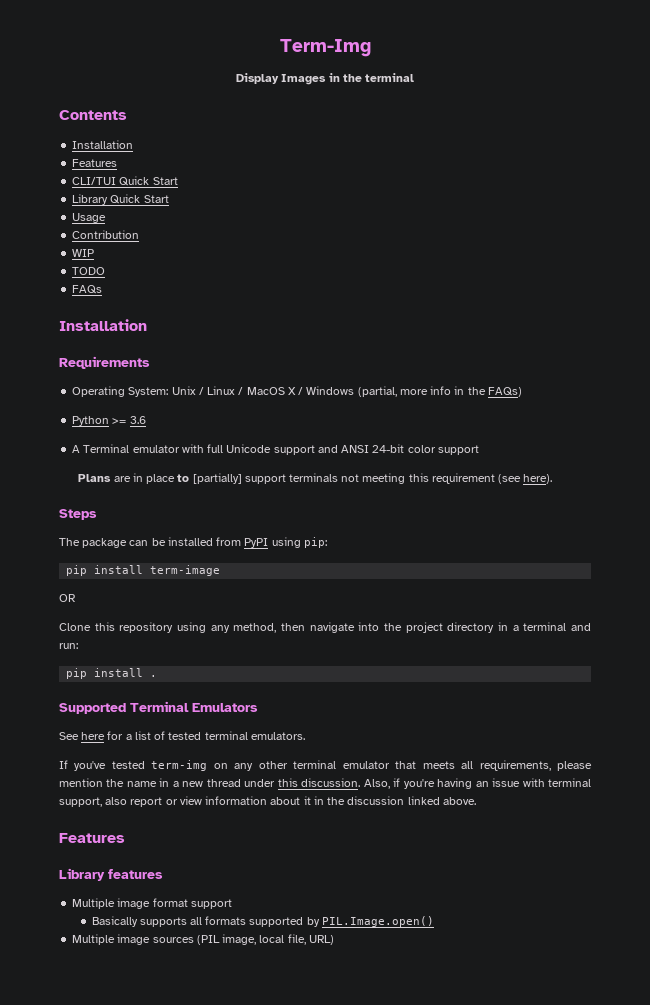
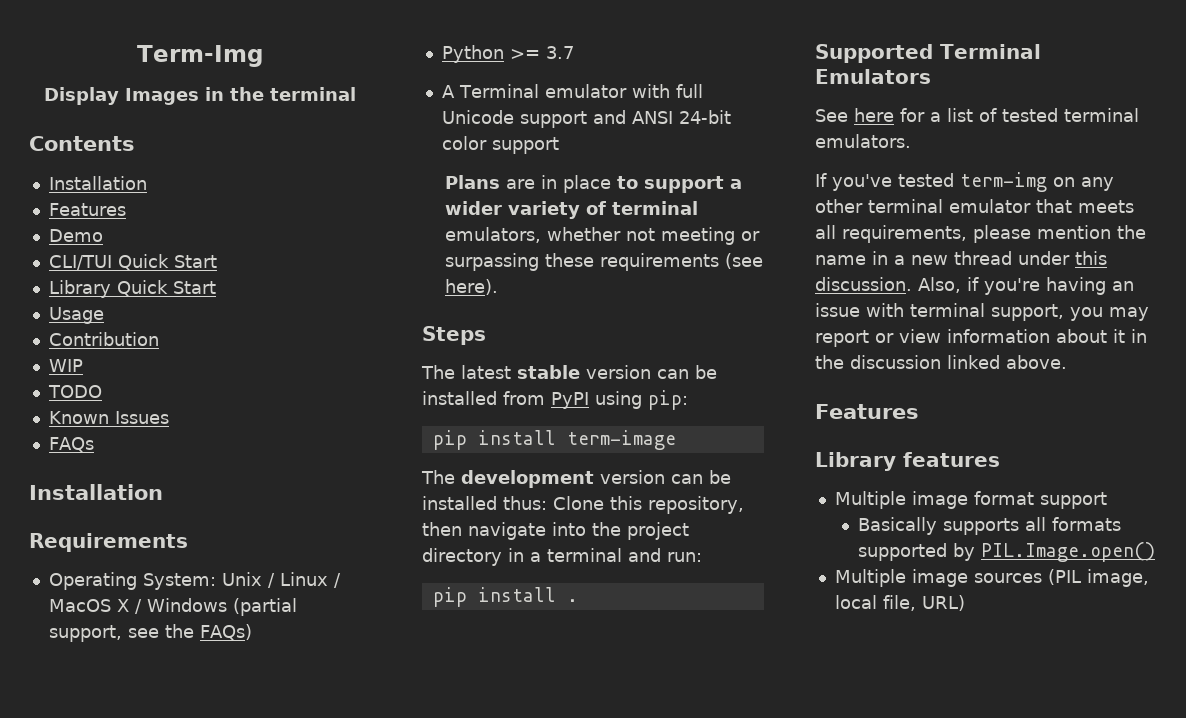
(118, 163) none -> [48,229,103,242] // Demo
(106, 271) none -> [48,411,169,424] // Known Issues
[357,386,465,397] (partial, more info in -> [232,598,297,616] [48,625,159,642] (partial support, see
[129,416,146,424] 3.6 -> [545,46,574,59] 3.7
[192,473,495,484] [partially] support terminals not meeting this requirement -> [644,176,743,193] [445,201,699,219] [445,227,761,245] [445,253,720,271] support a wider variety of terminal emulators, whether not meeting or surpassing these requirements
[82,538,128,548] package -> [461,365,651,379] latest stable version
[59,594,76,602] [59,622,277,633] OR // Clone this repository using any method, -> [421,470,731,488] [422,496,744,514] The development version can be installed thus: Clone this repository,
[105,797,128,805] also -> [1070,307,1149,321] you may

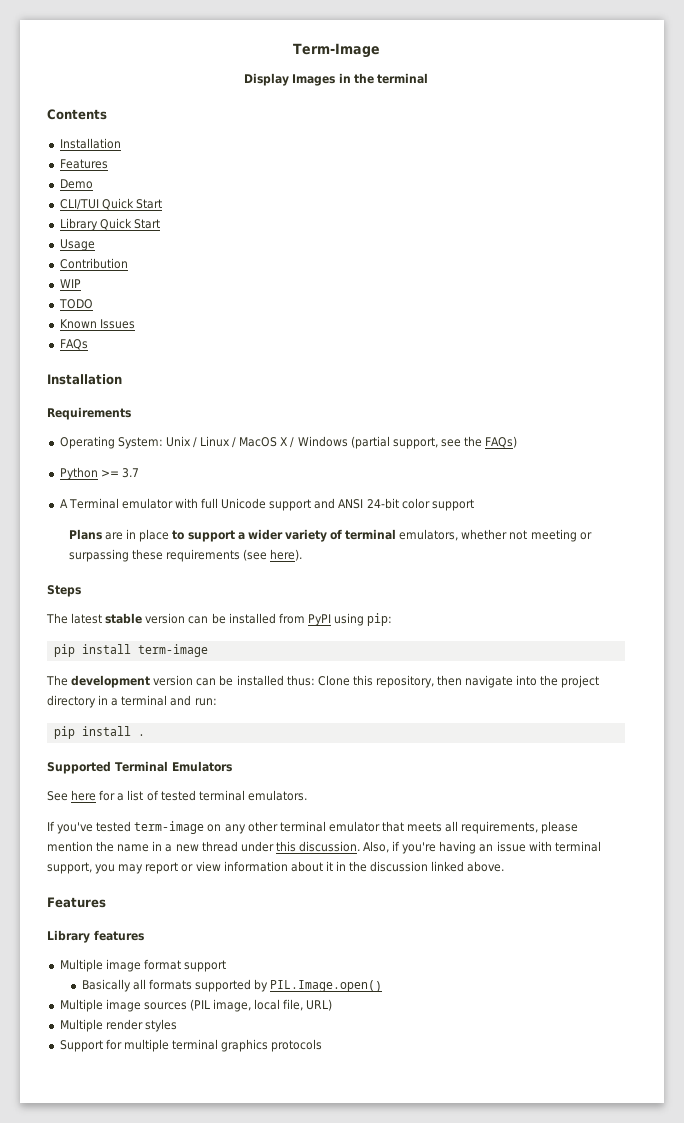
[137,45,264,67] Term-Img -> [292,43,380,58] Term-Image
[960,172,1047,192] term-img -> [134,821,205,834] term-image
[942,518,1019,535] supports -> (131, 985) none
(965, 603) none -> [59,1019,177,1032] [59,1039,323,1052] // Multiple render styles // Support for multiple terminal graphics protocols

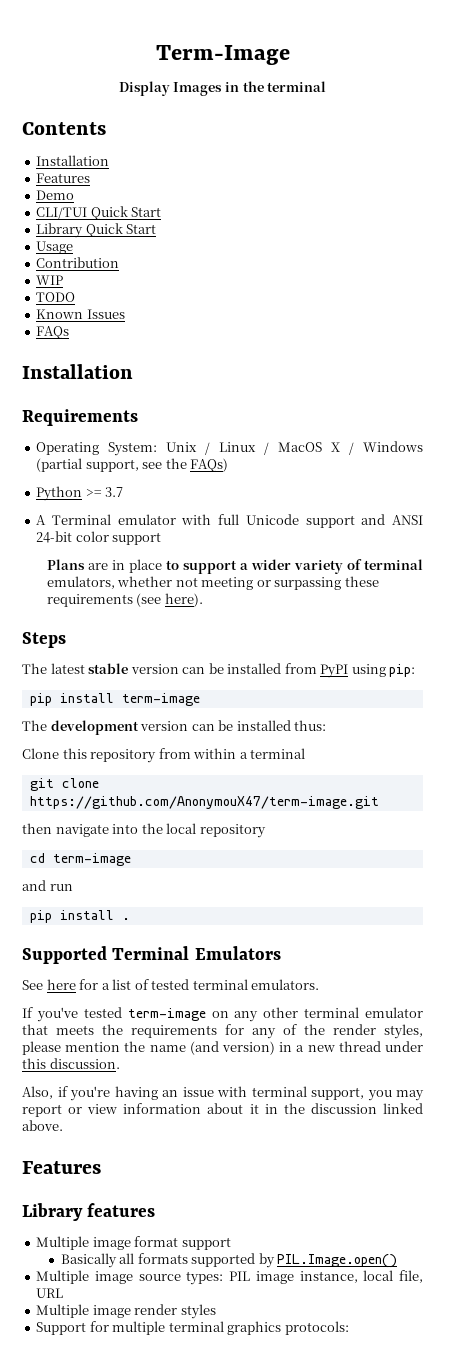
(315, 680) none -> (327, 725) //
[375,675,600,688] [47,695,217,708] repository, then navigate into the project directory in a terminal and run: -> [90,748,306,763] [29,778,99,791] [29,796,379,809] [22,823,266,838] [29,853,131,866] [22,880,73,891] repository from within a terminal // git clone https://github.com/AnonymouX47/term-image.git // then navigate into the local repository // cd term-image // and run
[445,821,539,834] all requirements, -> [102,1024,423,1039] the requirements for any of the render styles,
(150, 848) none -> [189,1041,276,1055] (and version)
(360, 846) none -> (120, 1063) //
[143,999,252,1012] sources (PIL image, -> [138,1271,358,1285] source types: PIL image instance,
[306,999,333,1011] [59,1019,103,1032] URL) // Multiple -> [36,1288,64,1298] [36,1304,131,1318] URL // Multiple image
[271,1039,323,1052] protocols -> [284,1321,349,1335] protocols:

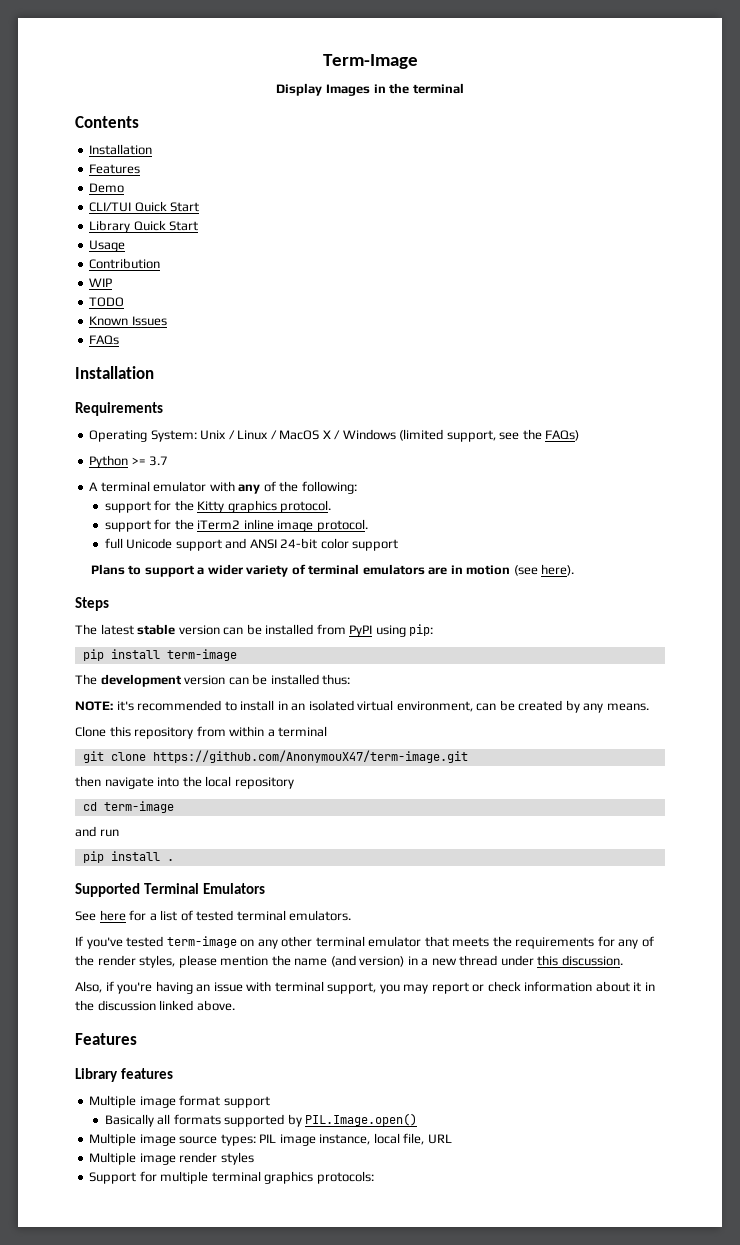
[36,458,83,472] (partial -> [399,429,444,441] (limited
[52,514,112,525] Terminal -> [100,481,150,492] terminal
(212, 519) none -> [238,481,357,494] [104,500,332,513] [104,519,368,532] any of the following: // support for the Kitty graphics protocol. // support for the iTerm2 inline image protocol. //
[87,559,162,573] are in place -> (125, 569) none
[46,576,379,590] [46,594,133,607] emulators, whether not meeting or surpassing these requirements -> [362,564,511,575] emulators are in motion
(327, 725) none -> [75,700,649,713] // NOTE: it's recommended to install in an isolated virtual environment, can be created by any means.
[87,1104,118,1114] view -> [487,981,521,992] check

